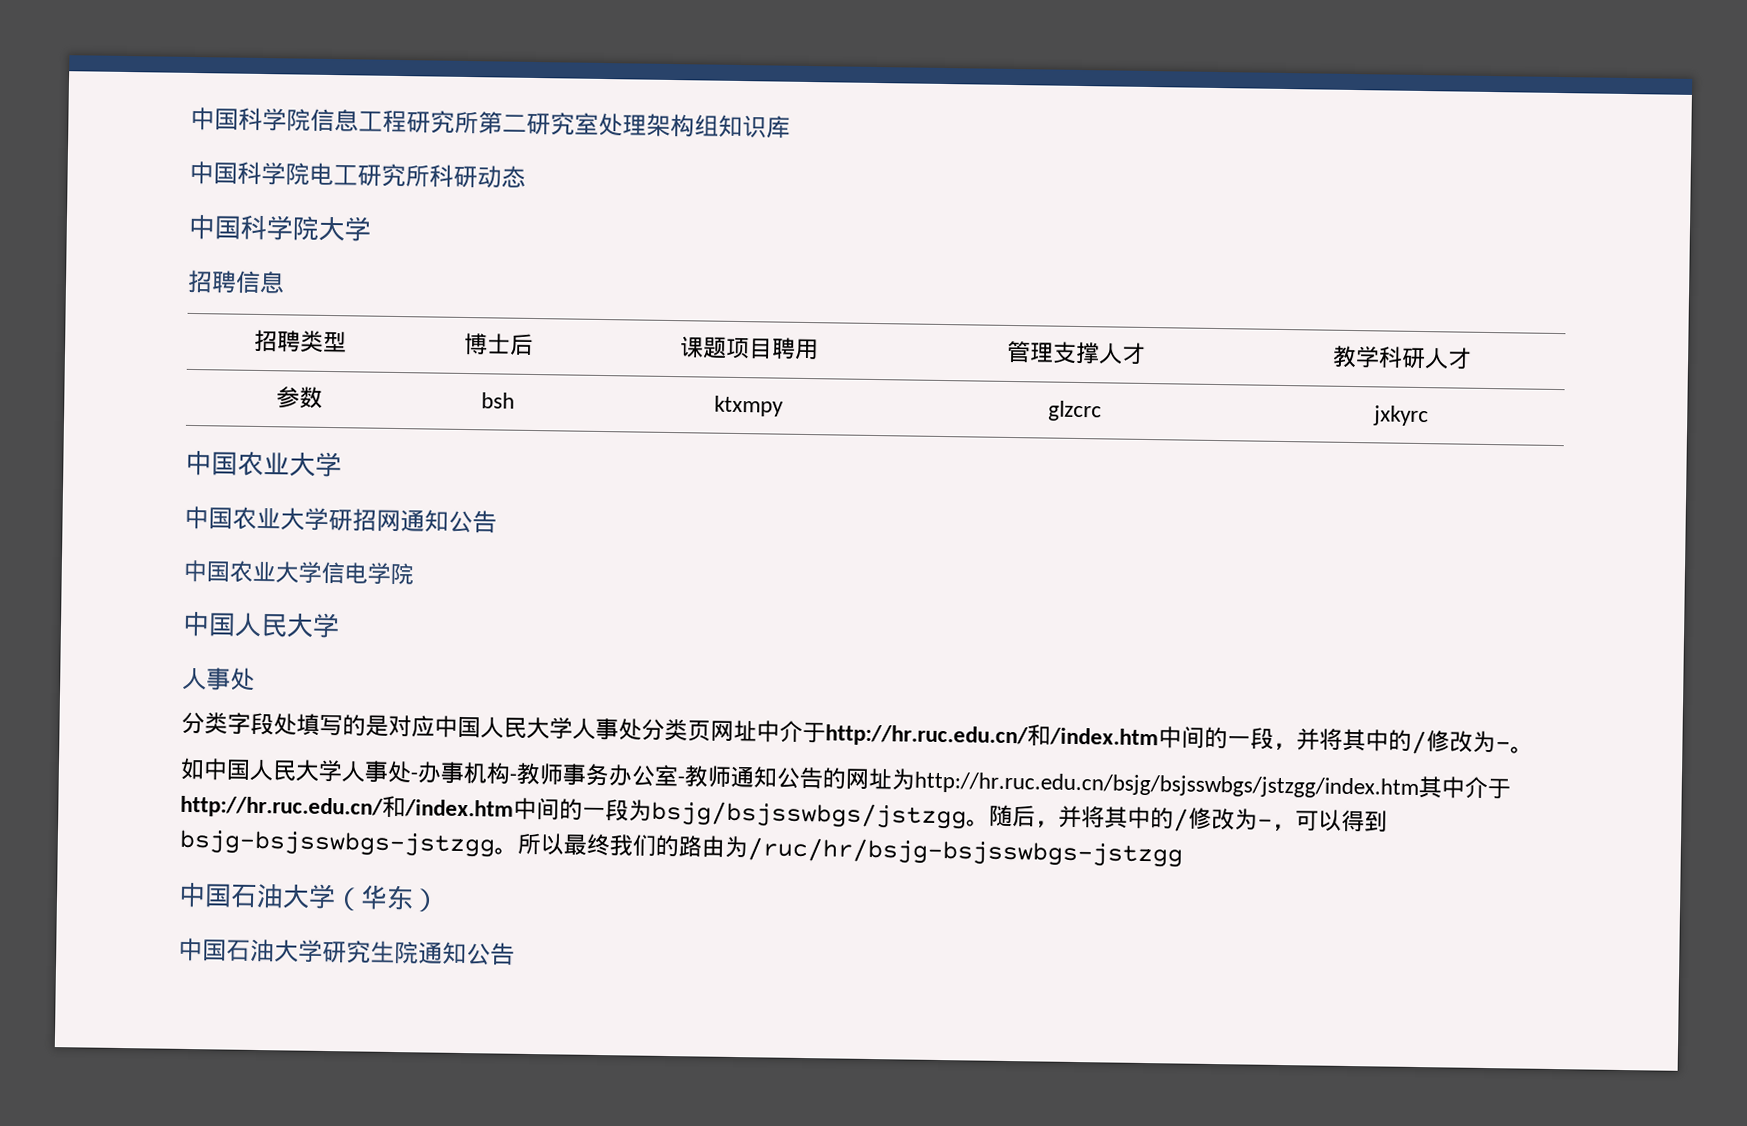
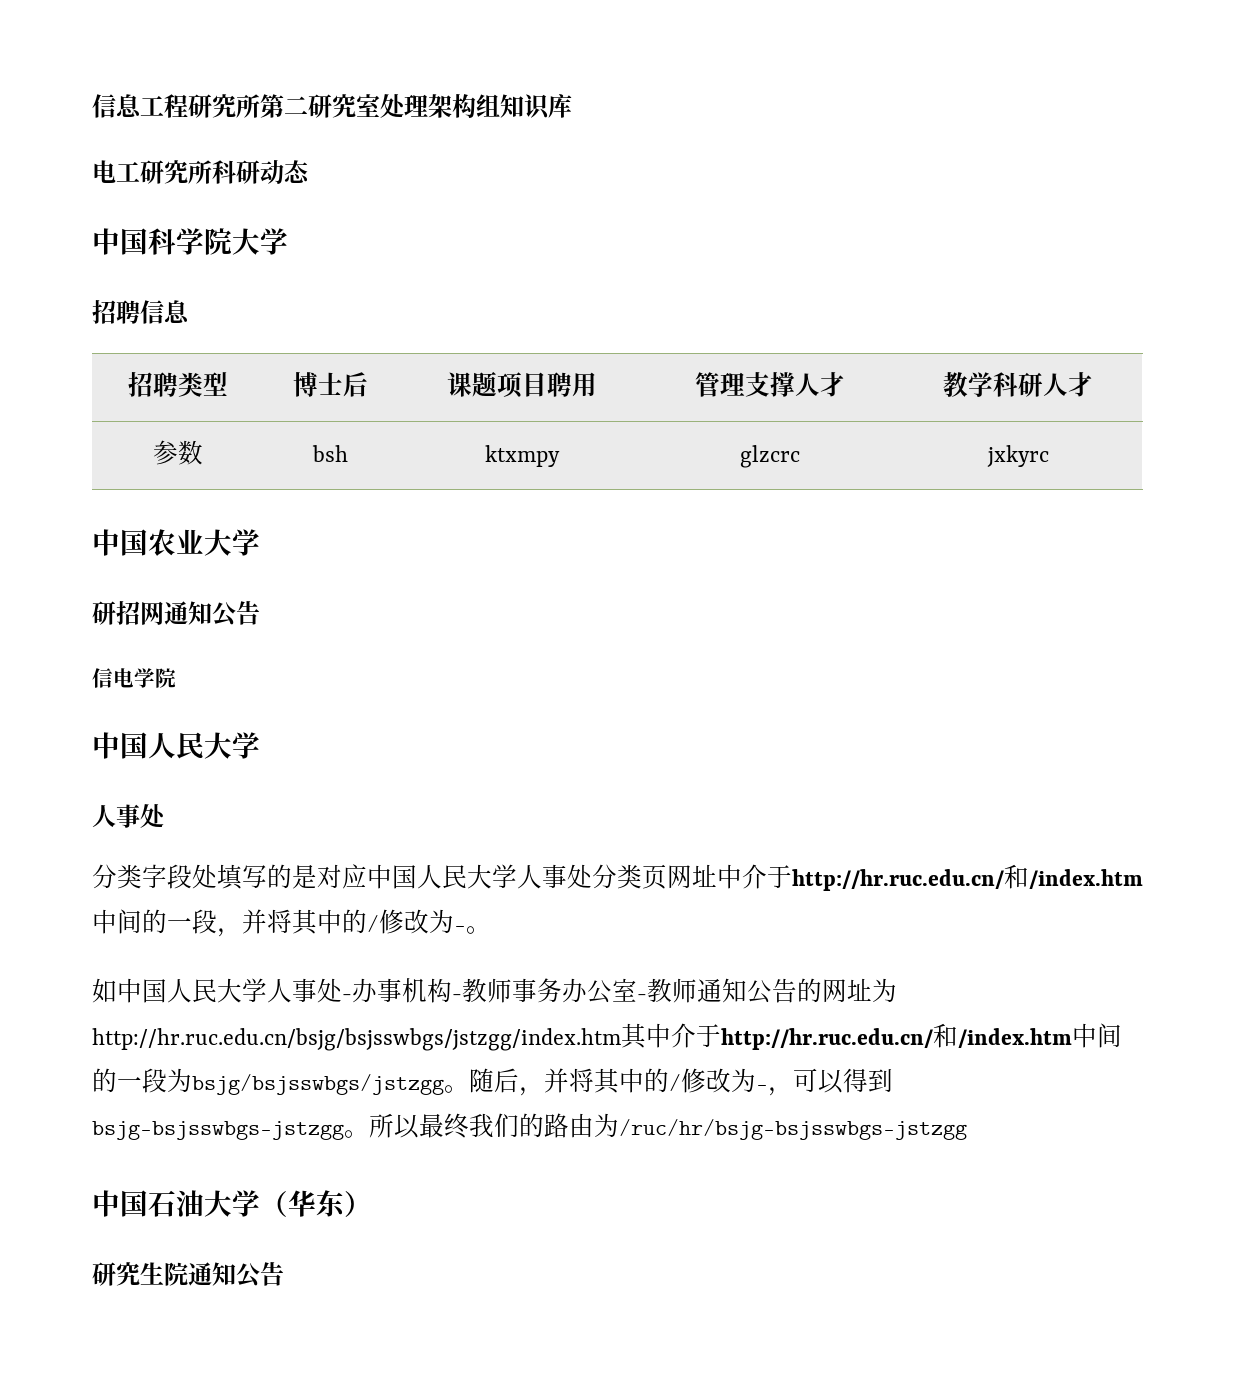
[190,106,311,132] 中国科学院 -> (92, 106) none
[189,160,310,186] 中国科学院 -> (572, 105) none
[184,505,329,532] 中国农业大学 -> (260, 542) none
[183,559,322,584] 中国农业大学 -> (260, 613) none
[178,937,323,963] 中国石油大学 -> (372, 1204) none

